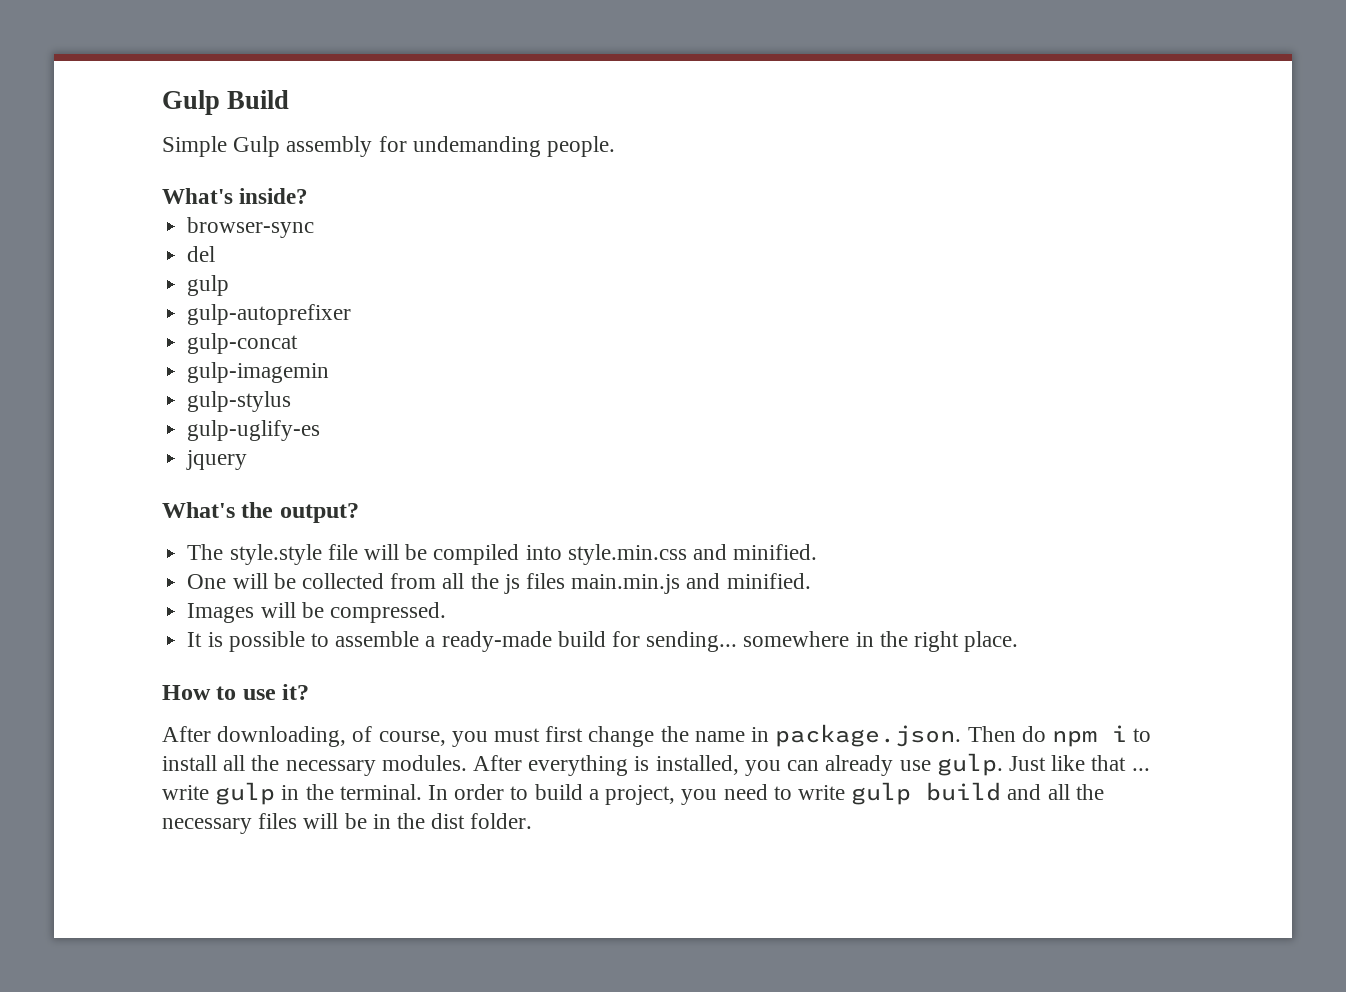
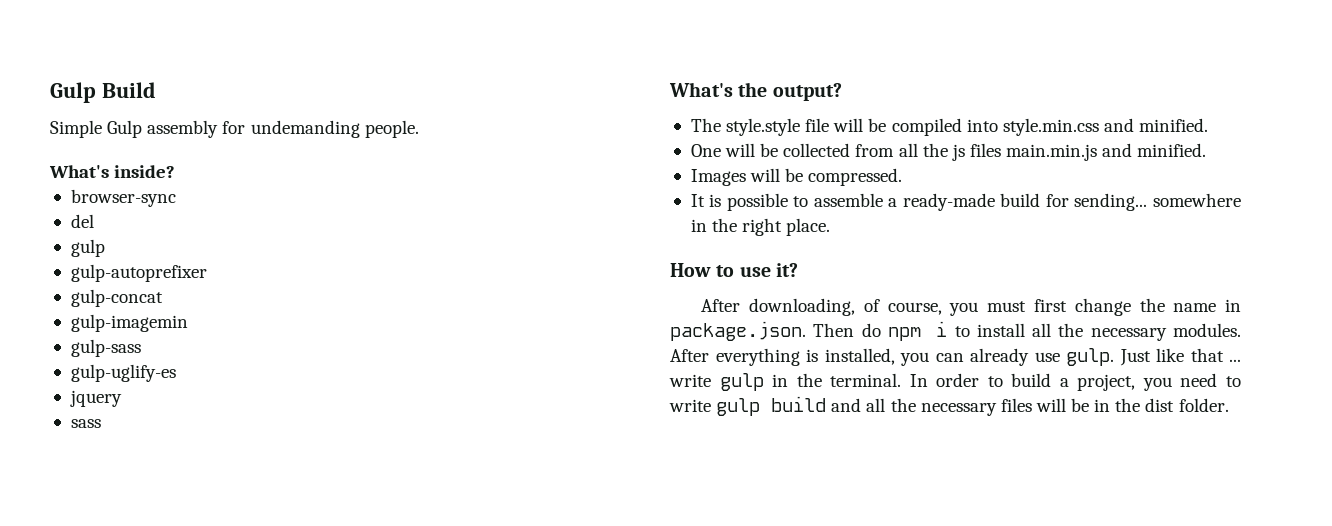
[187,391,292,412] gulp-stylus -> [70,339,141,357] gulp-sass
(248, 460) none -> [70,419,101,428] // sass

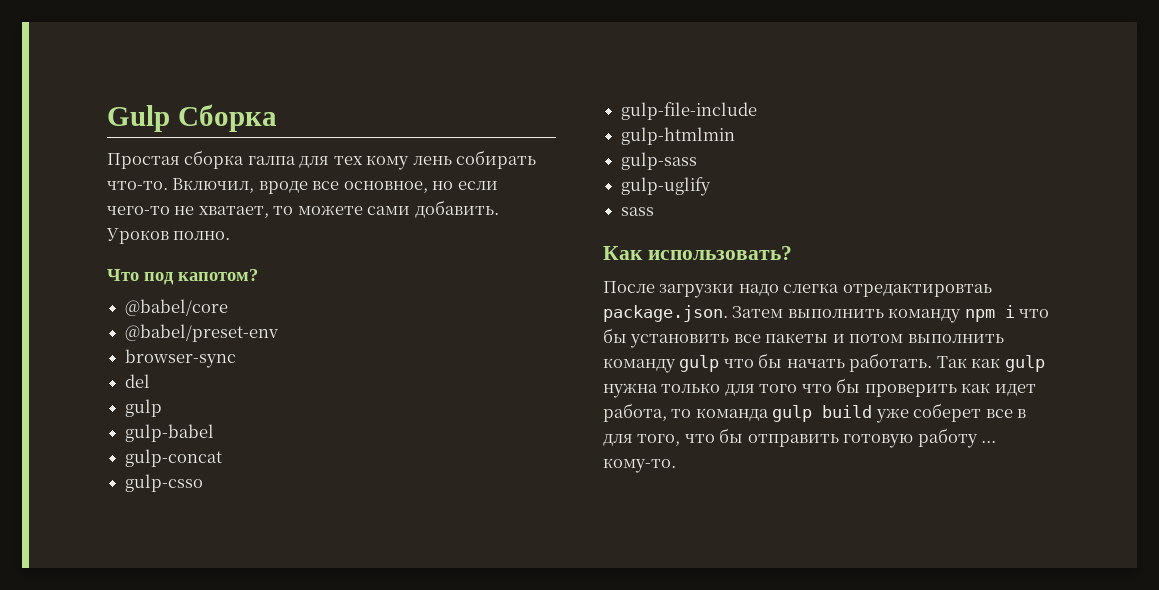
[50,82,156,103] [50,120,419,138] [49,165,176,178] Gulp Build // Simple Gulp assembly for undemanding people. // What's inside? -> [107,104,277,132] [107,150,537,170] [107,178,498,194] [107,200,499,218] [106,228,231,244] [107,269,258,285] [125,299,229,316] [125,324,279,342] Gulp Сборка // Простая сборка галпа для тех кому лень собирать что-то. Включил, вроде все основное, но если чего-то не хватает, то можете сами добавить. Уроков полно. // Что под капотом? // @babel/core // @babel/preset-env
[70,264,207,282] gulp-autoprefixer -> [125,424,215,442] gulp-babel
[70,314,188,332] gulp-imagemin -> [125,474,204,492] [621,102,758,120] [621,127,736,145] gulp-csso // gulp-file-include // gulp-htmlmin
[70,364,176,382] [69,390,122,407] gulp-uglify-es // jquery -> [621,177,712,196] gulp-uglify
[669,82,842,101] [690,118,1209,136] [690,143,1207,161] [690,168,903,186] [690,193,1241,211] [690,218,831,236] [670,263,799,277] [701,298,1241,316] [670,321,1241,341] [670,348,1241,366] [669,373,1241,391] [669,396,1229,416] What's the output? // The style.style file will be compiled into style.min.css and minified. // One will be collected from all the js files main.min.js and minified. // Images will be compressed. // It is possible to assemble a ready-made build for sending... somewhere in the right place. // How to use it? // After downloading, of course, you must first change the name in package.json. Then do npm i to install all the necessary modules. After everything is installed, you can already use gulp. Just like that ... write gulp in the terminal. In order to build a project, you need to write gulp build and all the necessary files will be in the dist folder. -> [603,246,792,260] [603,281,992,298] [603,305,1050,323] [603,328,1004,348] [603,353,1045,373] [603,378,1036,398] [603,403,1027,423] [603,428,997,448] [603,458,676,473] Как использовать? // После загрузки надо слегка отредактировтаь package.json. Затем выполнить команду npm i что бы установить все пакеты и потом выполнить команду gulp что бы начать работать. Так как gulp нужна только для того что бы проверить как идет работа, то команда gulp build уже соберет все в для того, что бы отправить готовую работу ... кому-то.

